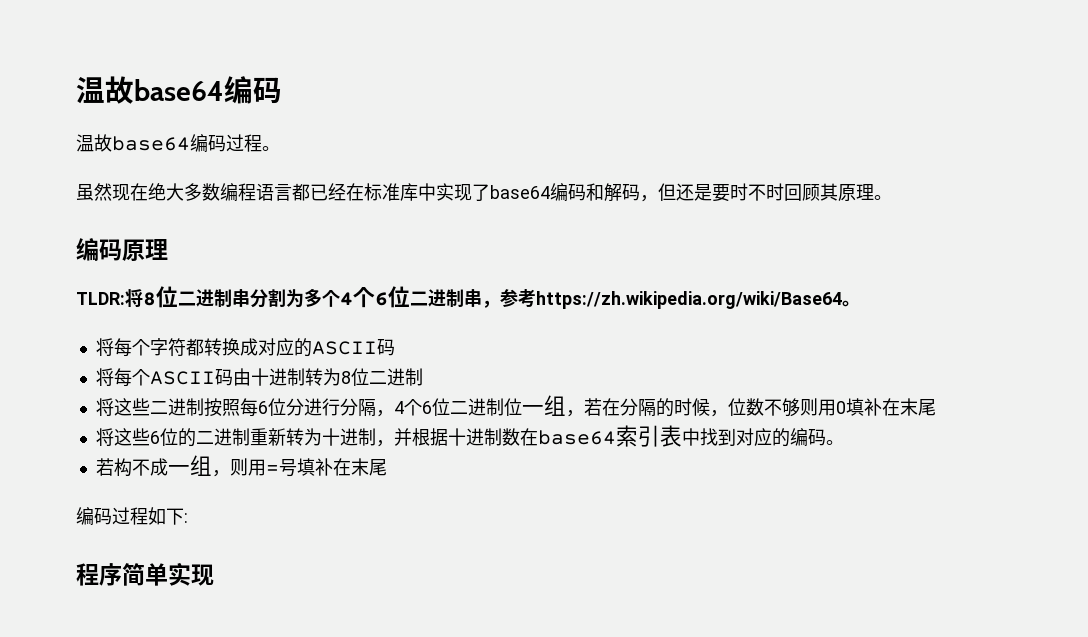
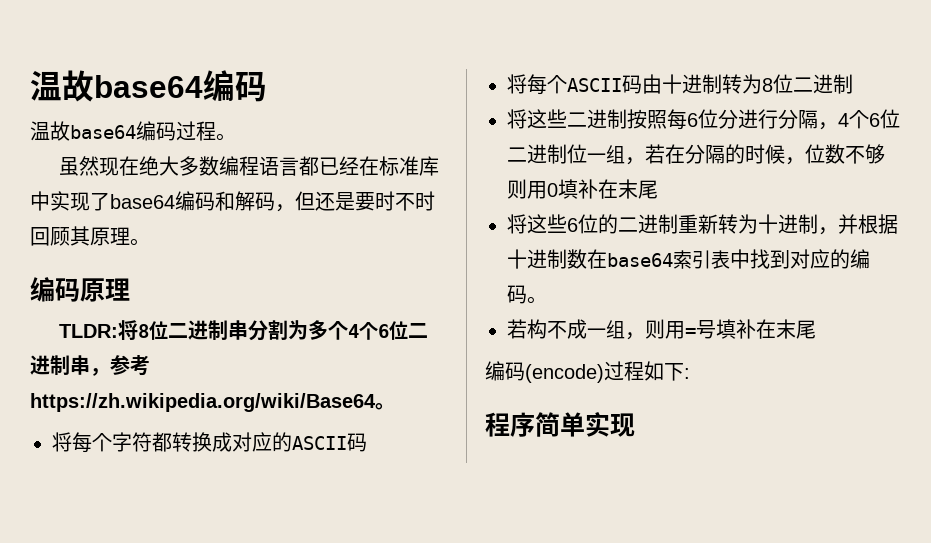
(112, 516) none -> [525,364,604,383] (encode)

